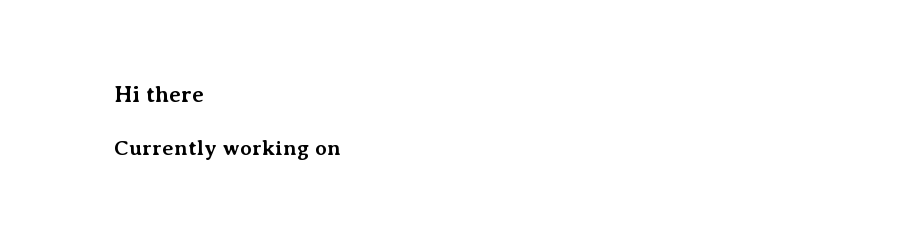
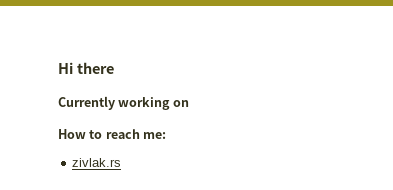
(341, 150) none -> [58,129,167,139] [72,158,122,167] // How to reach me: // zivlak.rs

